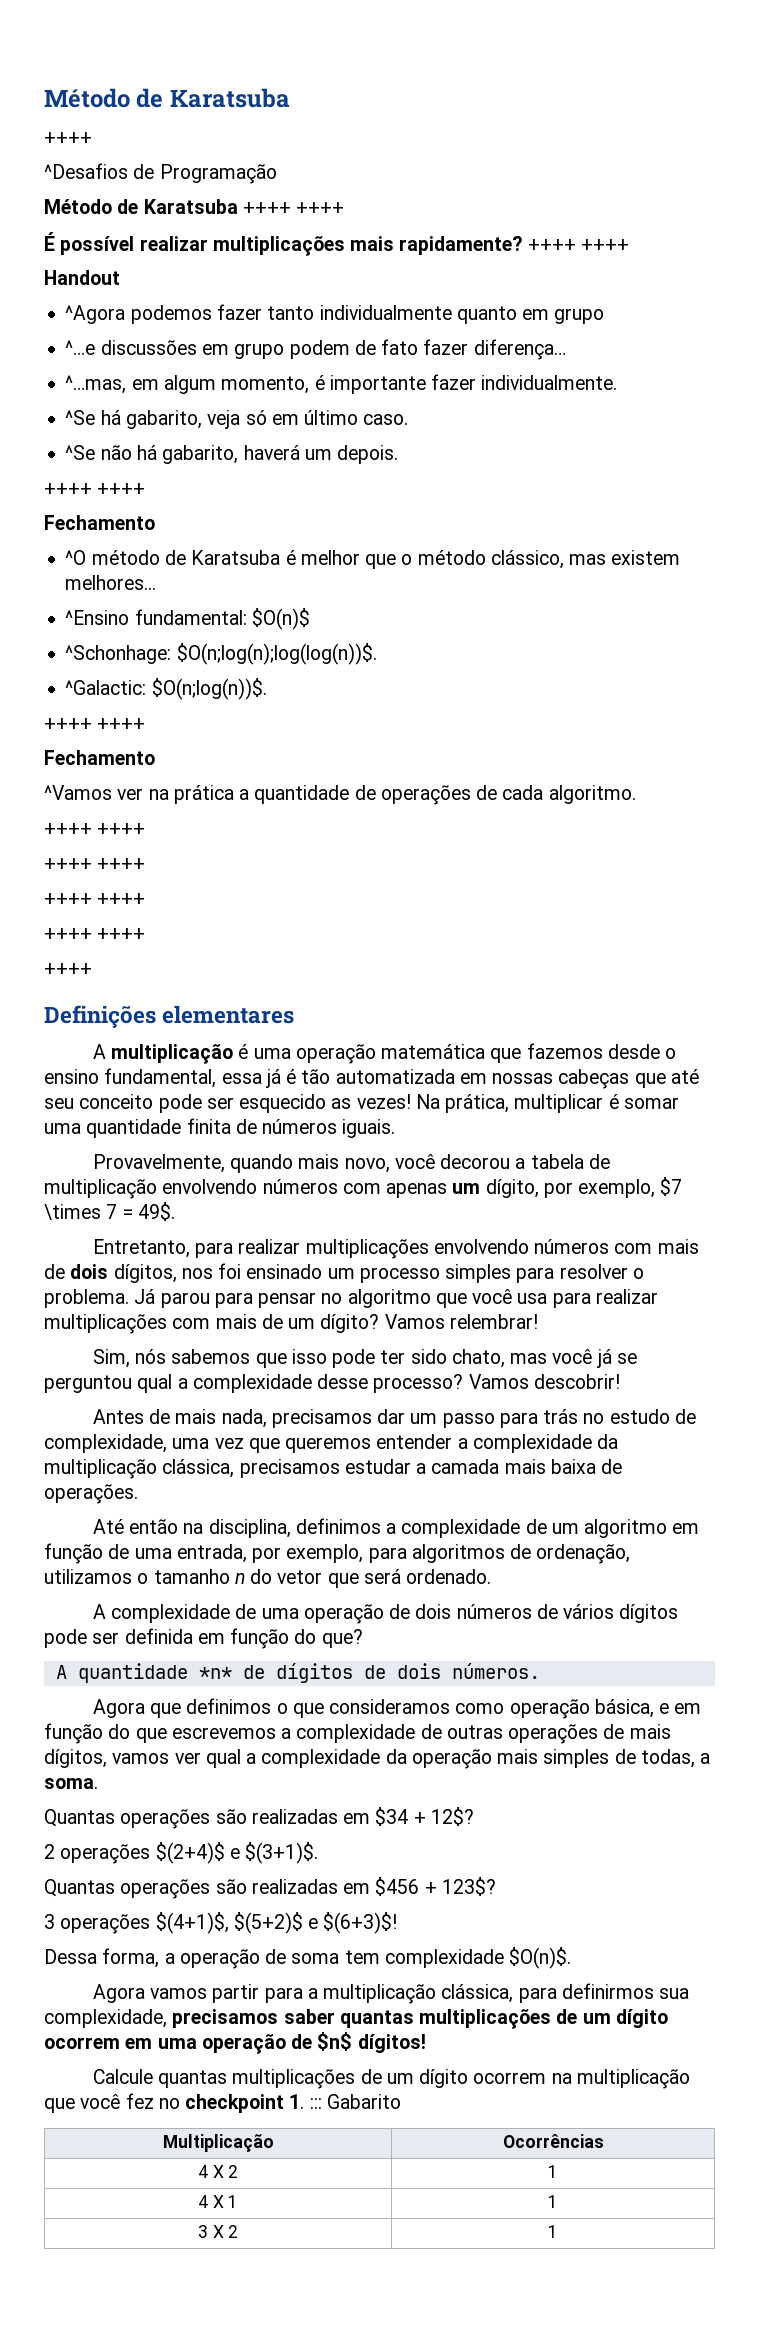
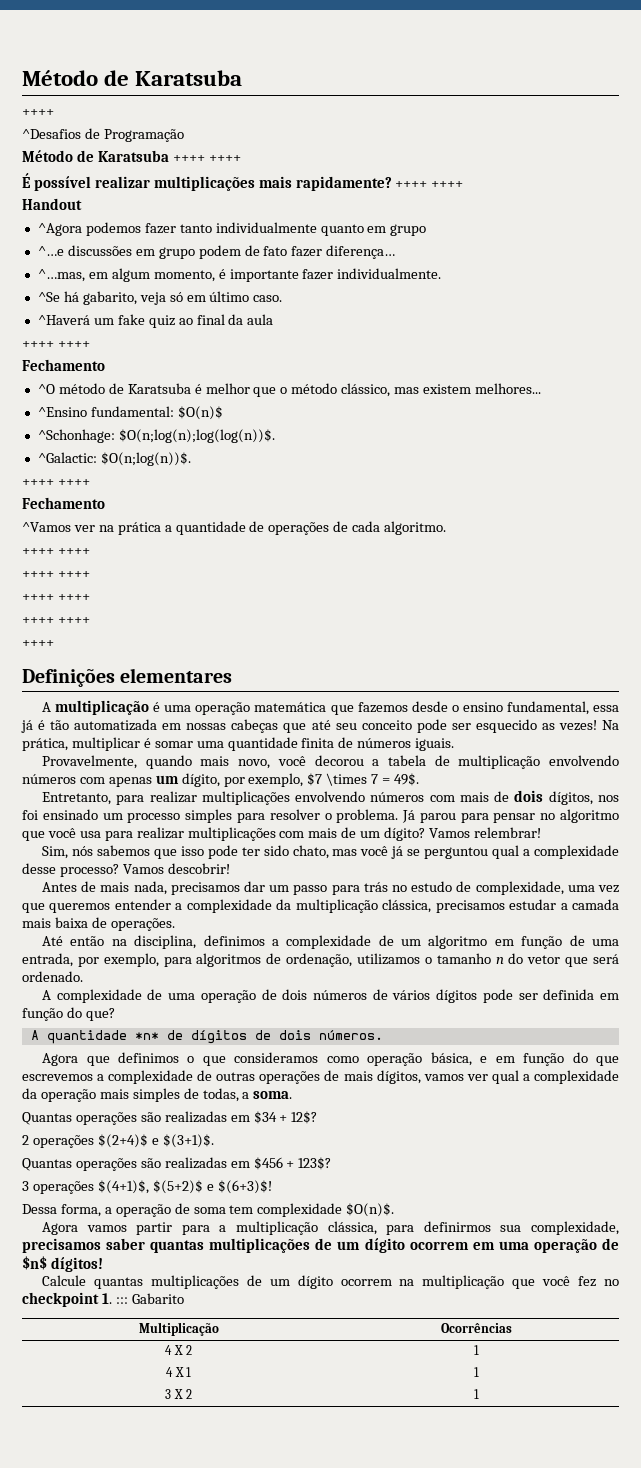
[65,445,399,464] ^Se não há gabarito, haverá um depois. -> [37,314,274,328] ^Haverá um fake quiz ao final da aula

